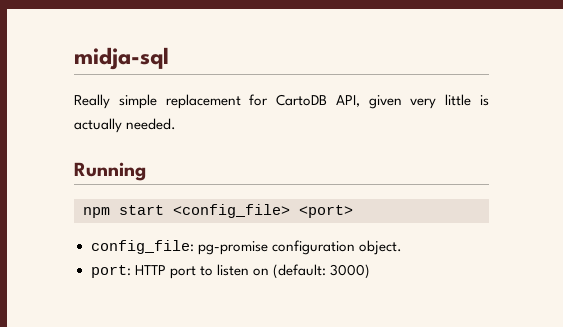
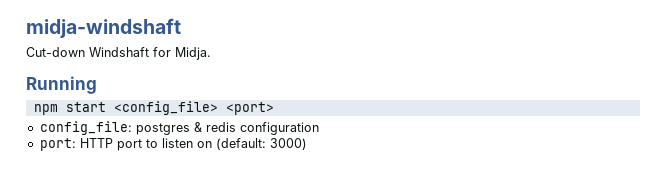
[74,47,169,70] [74,94,489,109] [74,118,177,133] midja-sql // Really simple replacement for CartoDB API, given very little is actually needed. -> [26,18,181,38] [26,47,211,60] midja-windshaft // Cut-down Windshaft for Midja.
[197,241,268,255] pg-promise -> [135,122,236,135] postgres & redis
[358,240,402,255] object. -> (319, 128) none

